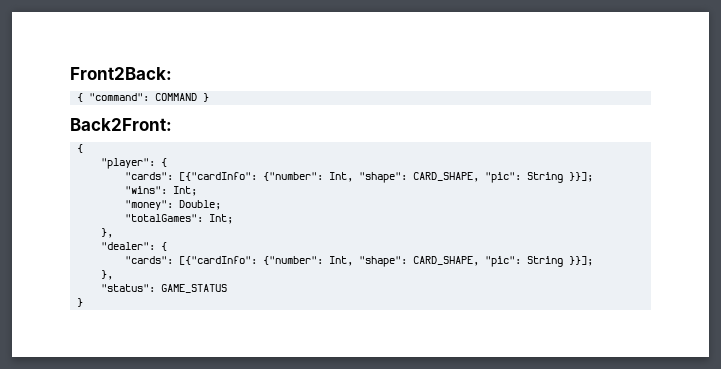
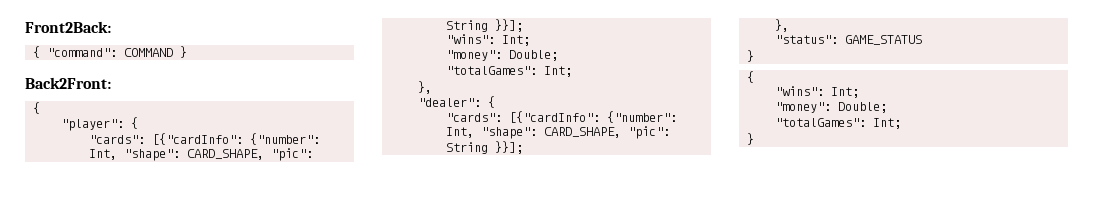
(83, 302) none -> [747,71,755,83] [775,86,860,98] [775,102,888,113] [775,118,902,129] [747,133,755,145] // { // "wins": Int; // "money": Double; // "totalGames": Int; // }

